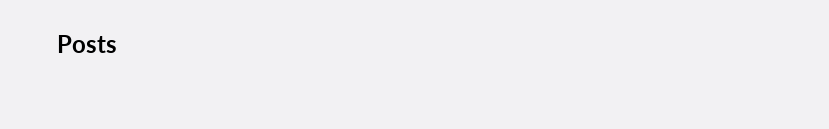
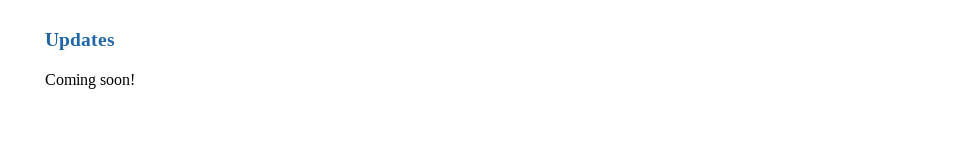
[57,35,117,53] Posts -> [45,33,115,50] [45,74,136,89] Updates // Coming soon!

